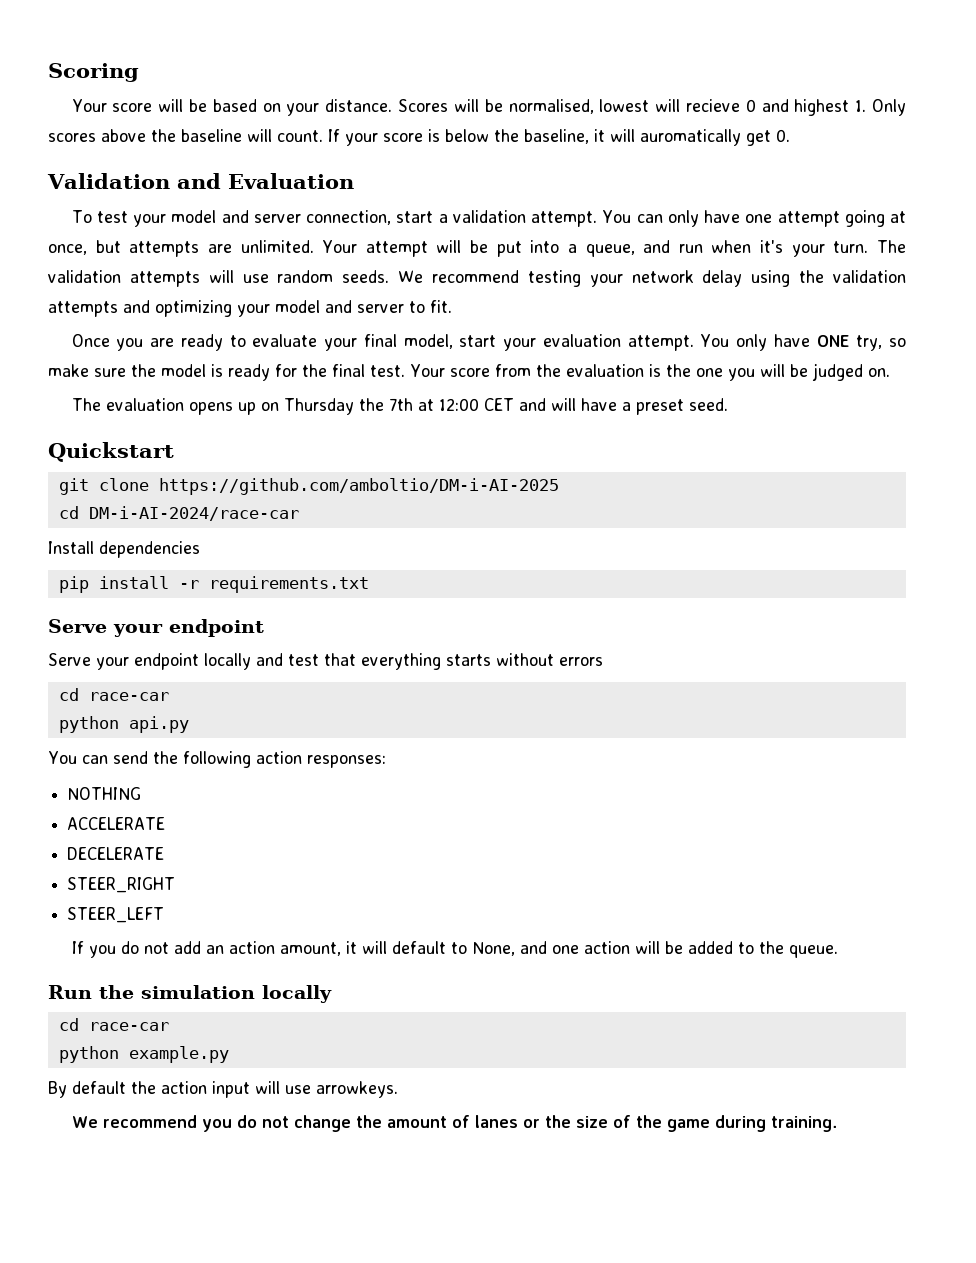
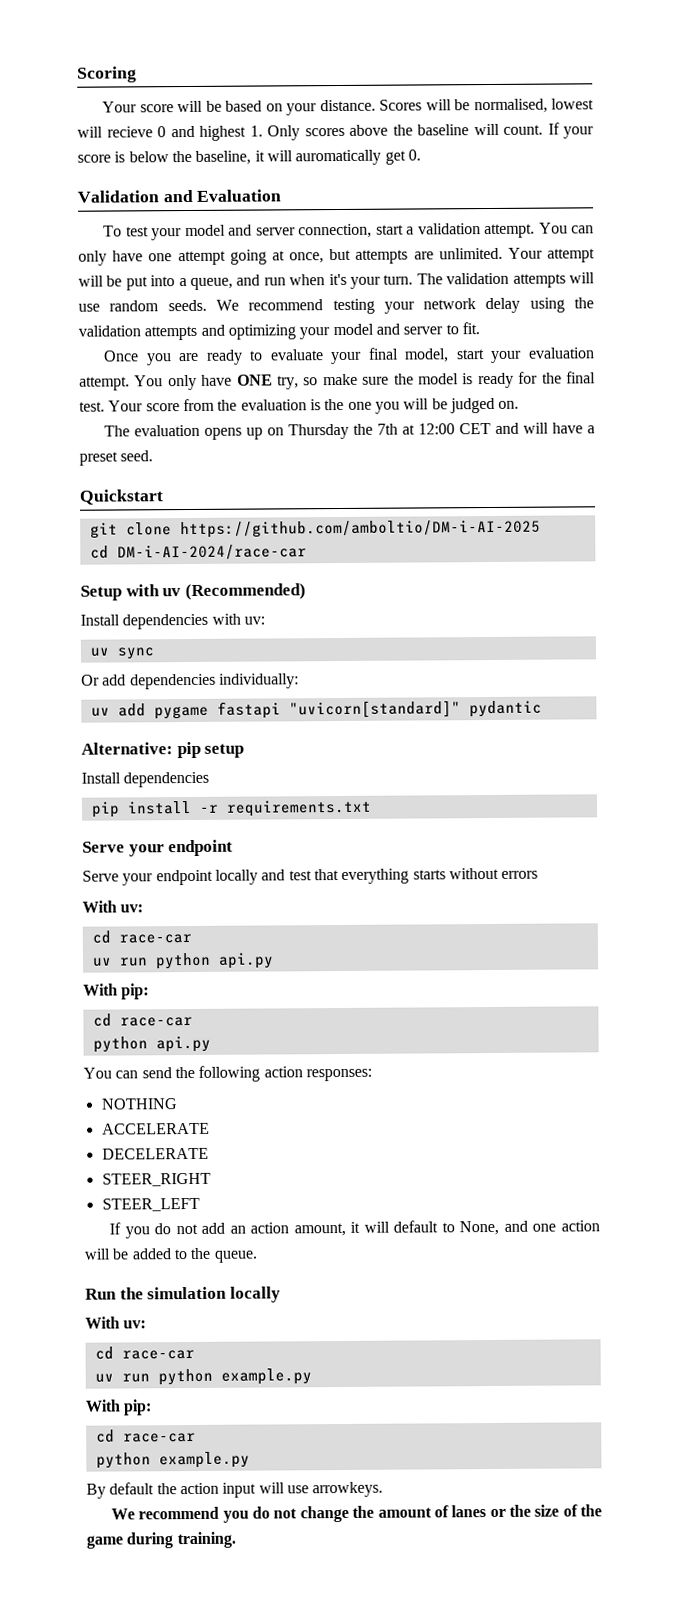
(299, 513) none -> [80,583,306,601] [80,613,265,630] [89,647,155,660] [81,673,299,690] [90,700,542,720] [81,741,245,759] // Setup with uv (Recommended) // Install dependencies with uv: // uv sync // Or add dependencies individually: // uv add pygame fastapi "uvicorn[standard]" pydantic // Alternative: pip setup
(603, 661) none -> [82,900,144,913] [91,930,192,944] [92,952,274,970] [83,983,150,1000] // With uv: // cd race-car // uv run python api.py // With pip:
(332, 994) none -> [85,1316,147,1329] [94,1346,195,1360] [94,1368,312,1386] [85,1399,153,1416] // With uv: // cd race-car // uv run python example.py // With pip:

